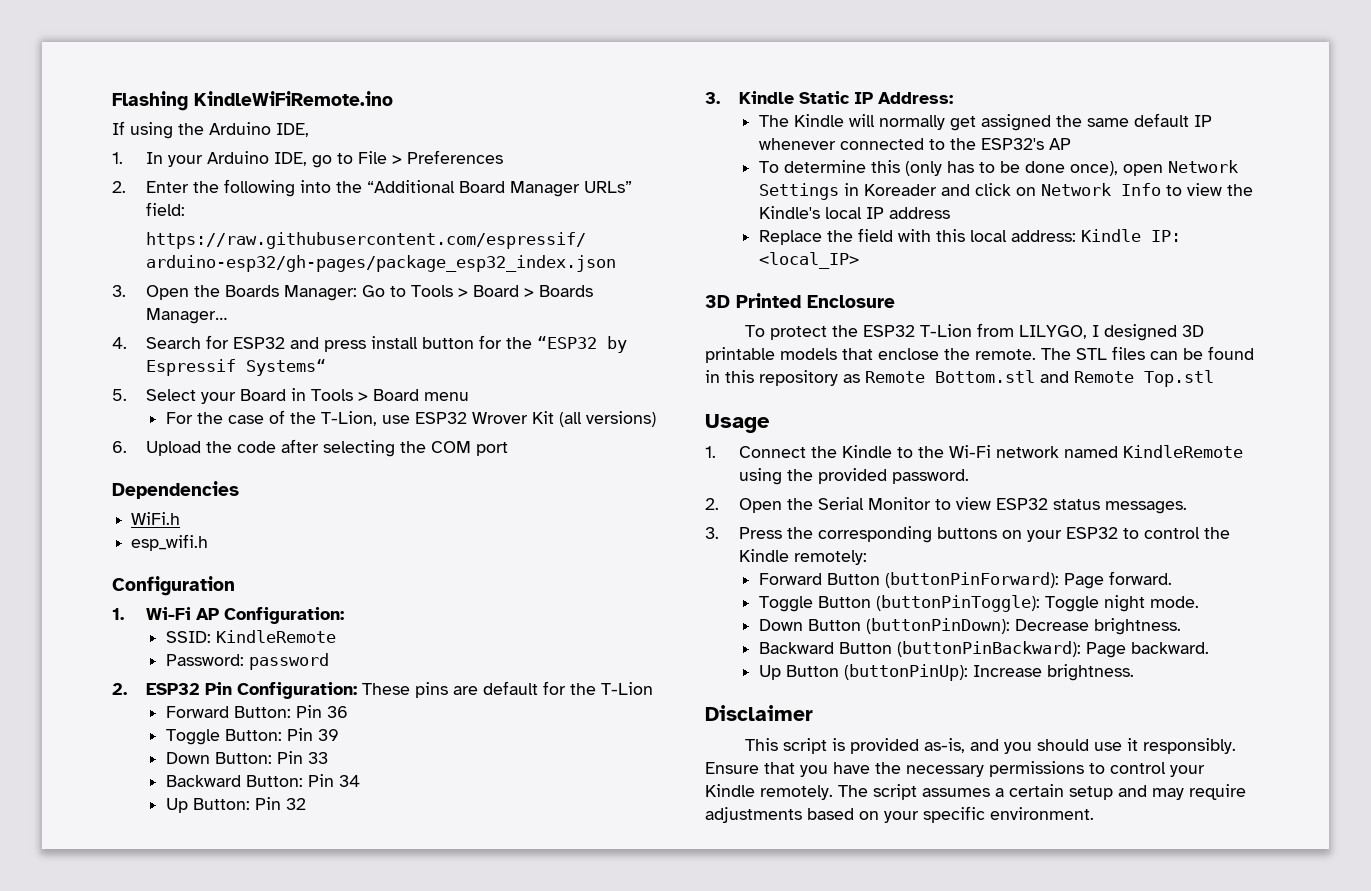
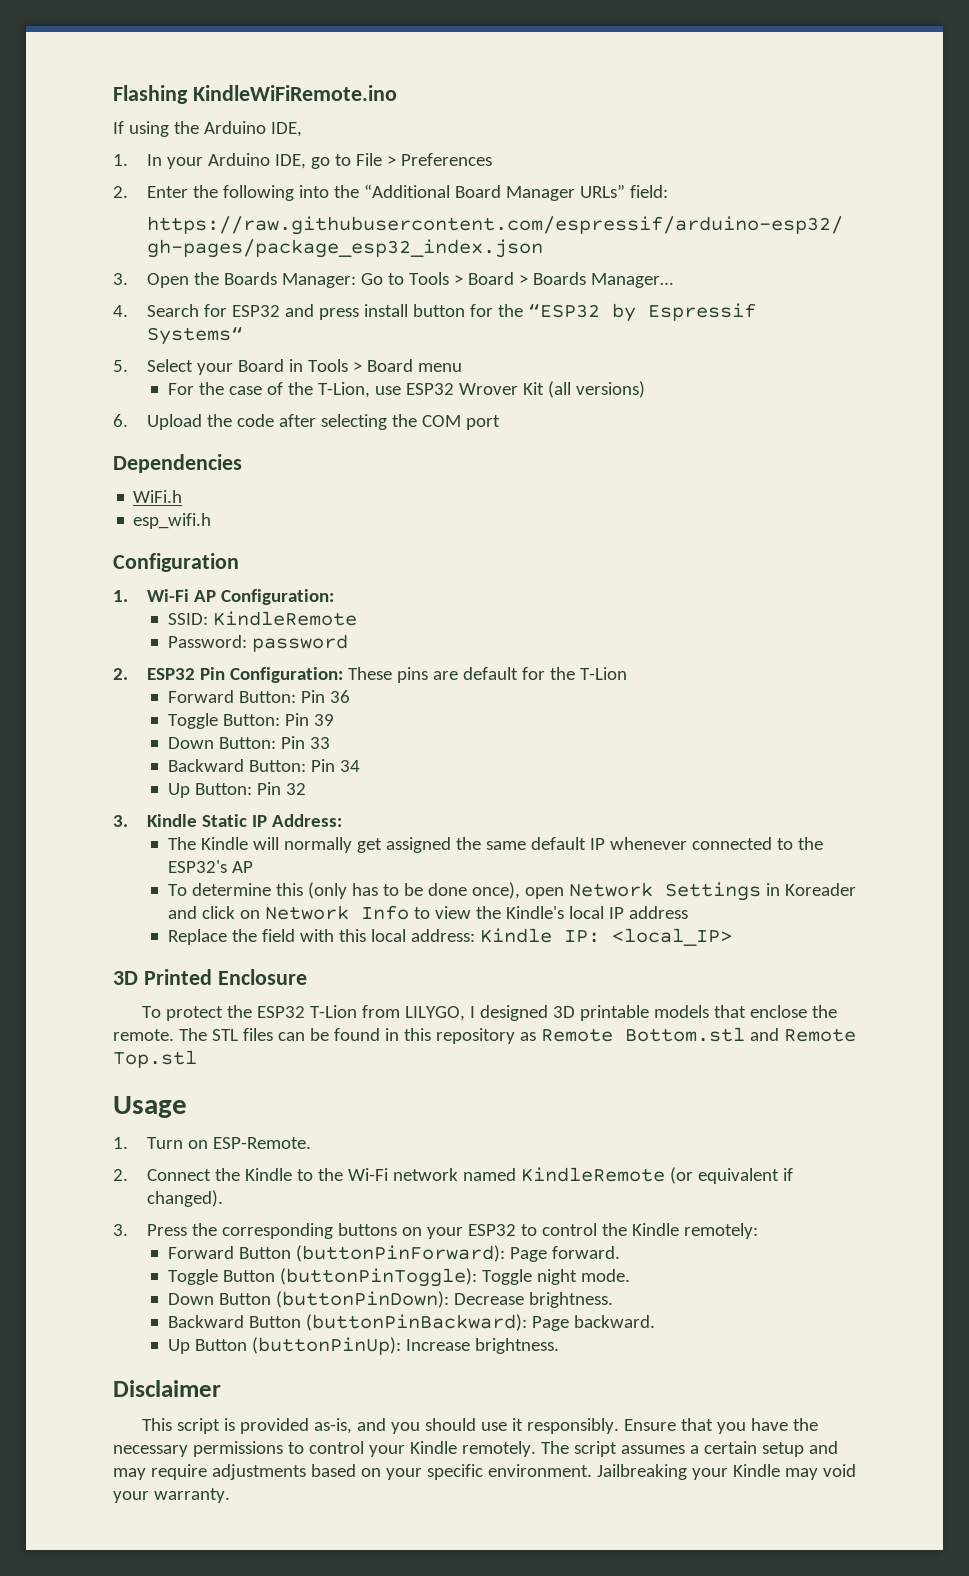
(716, 452) none -> [147,1137,312,1149] [113,1169,128,1181] Turn on ESP-Remote. // 2.
[739,468,970,485] [705,497,1188,514] using the provided password. // 2. Open the Serial Monitor to view ESP32 status messages. -> [670,1167,794,1184] [147,1190,224,1207] (or equivalent if changed).
(1094, 813) none -> [596,1464,856,1480] [113,1488,230,1503] Jailbreaking your Kindle may void your warranty.

